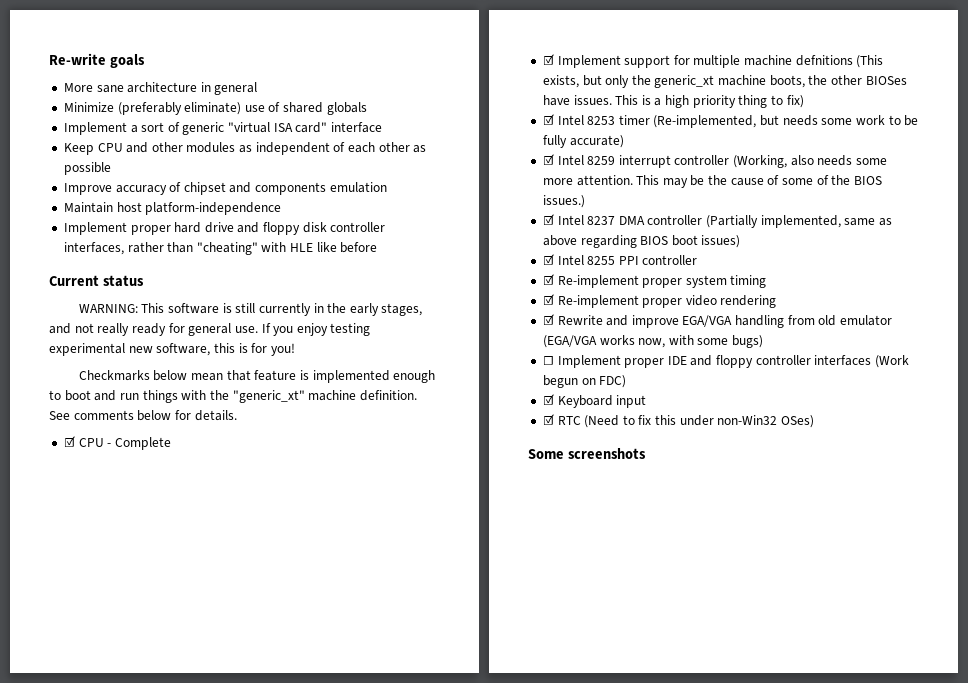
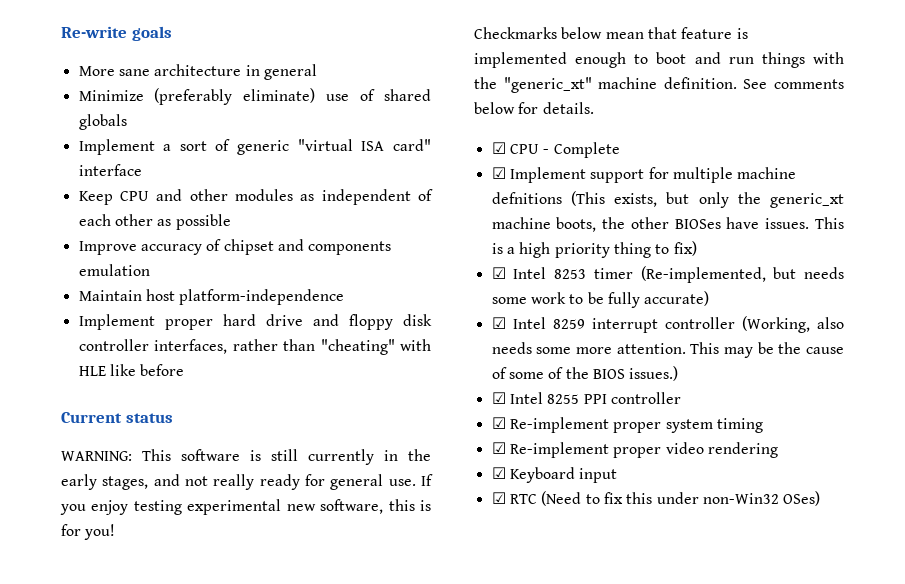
[542,214,893,228] [542,235,741,248] // ☑ Intel 8237 DMA controller (Partially implemented, same as above regarding BIOS boot issues) -> (679, 373) none
[542,314,893,328] [542,335,764,348] [542,355,910,368] [542,375,627,388] // ☑ Rewrite and improve EGA/VGA handling from old emulator (EGA/VGA works now, with some bugs) // ☐ Implement proper IDE and floppy controller interfaces (Work begun on FDC) -> (778, 450) none
[528,448,646,459] // Some screenshots -> (821, 498) none

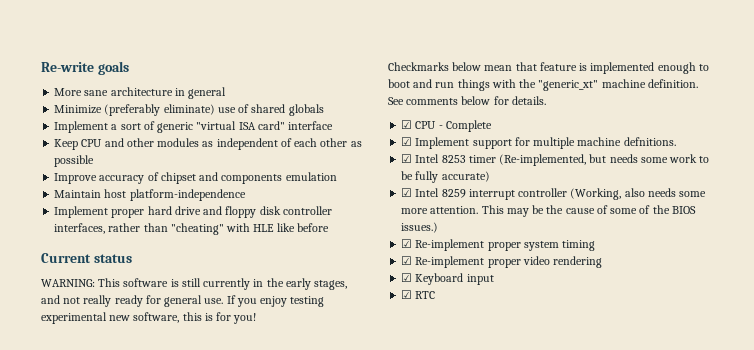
[491,191,844,208] [491,217,844,232] [491,241,697,258] defnitions (This exists, but only the generic_xt machine boots, the other BIOSes have issues. This is a high priority thing to fix) -> [623,137,676,146] defnitions.
[491,392,681,404] // ☑ Intel 8255 PPI controller -> (439, 227) none
[541,491,821,506] (Need to fix this under non-Win32 OSes) -> (436, 295) none

